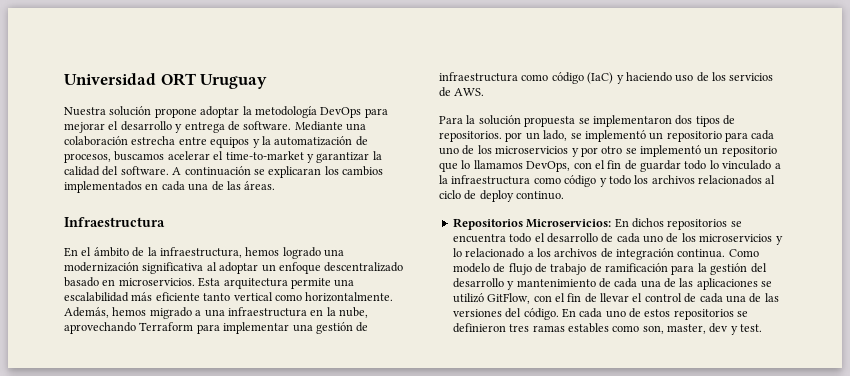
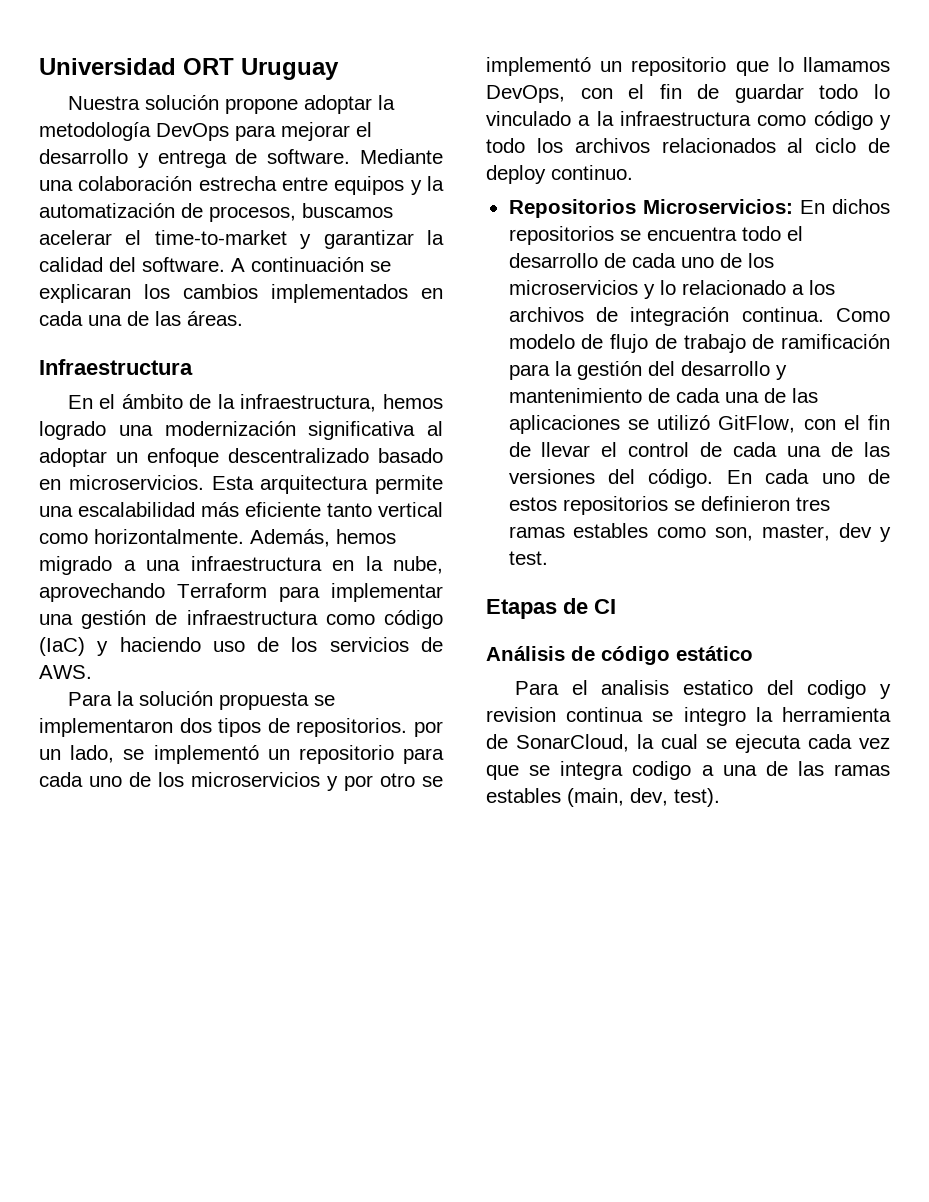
(763, 328) none -> [486,598,616,619] [486,646,753,665] [514,680,891,699] [486,707,891,726] [486,734,890,753] [486,761,890,780] [486,788,720,807] // Etapas de CI // Análisis de código estático // Para el analisis estatico del codigo y revision continua se integro la herramienta de SonarCloud, la cual se ejecuta cada vez que se integra codigo a una de las ramas estables (main, dev, test).

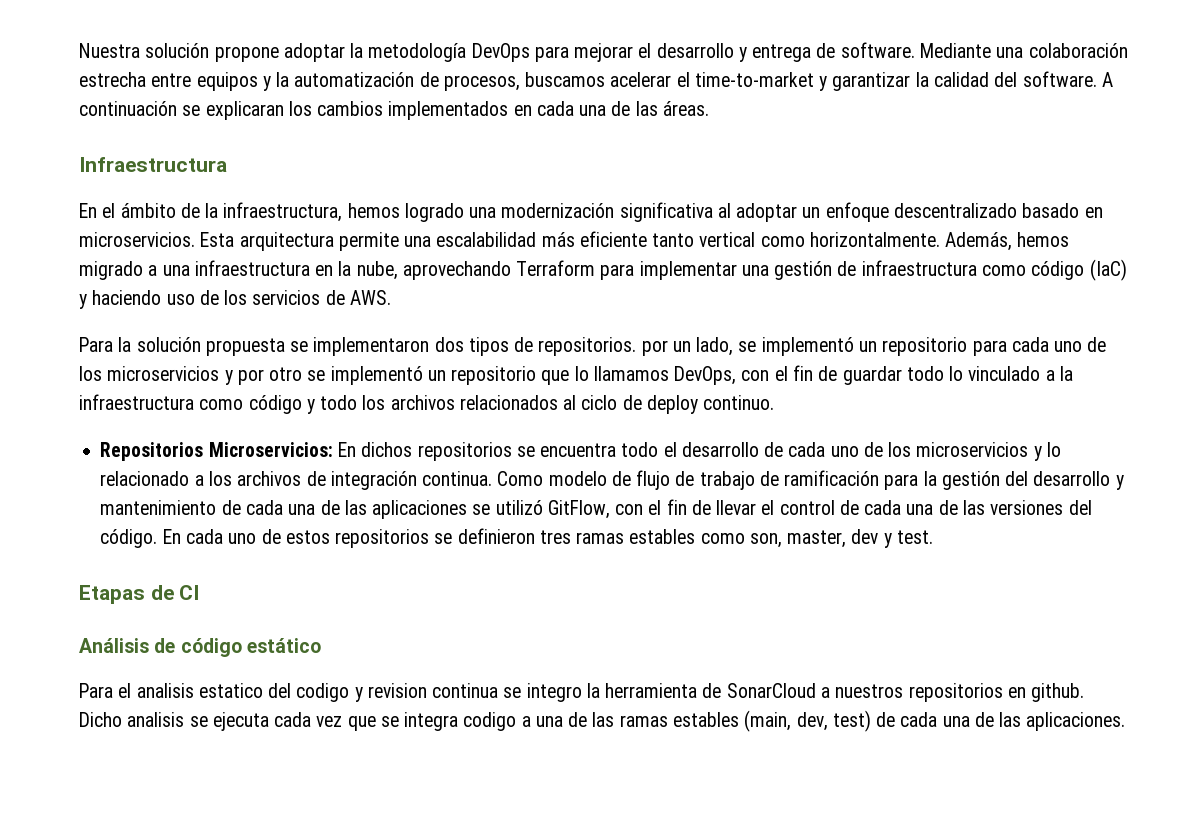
[39,58,339,80] Universidad ORT Uruguay // -> (79, 50) none
[516,734,698,752] SonarCloud, la cual -> [726,683,1085,702] [79,712,185,727] SonarCloud a nuestros repositorios en github. Dicho analisis
[674,788,720,807] test). -> [832,710,1126,732] test) de cada una de las aplicaciones.

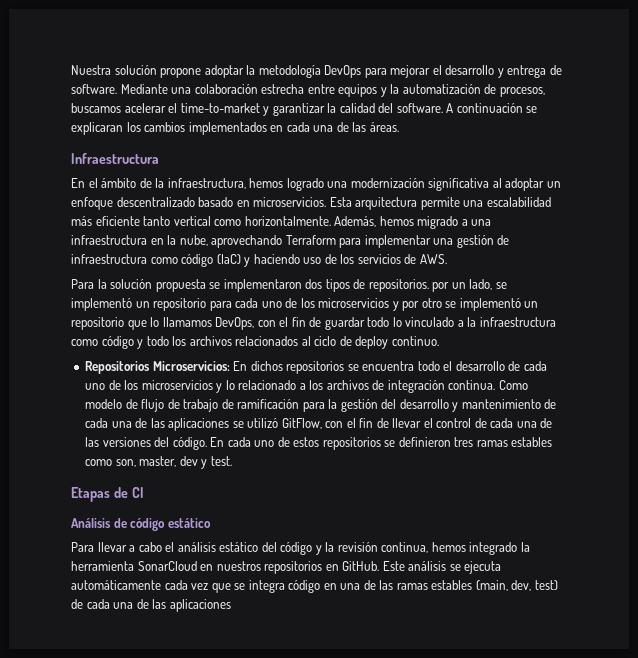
[118,683,1085,702] [79,712,185,727] el analisis estatico del codigo y revision continua se integro la herramienta de SonarCloud a nuestros repositorios en github. Dicho analisis -> [97,542,530,555] [71,561,447,574] llevar a cabo el análisis estático del código y la revisión continua, hemos integrado la herramienta SonarCloud en nuestros repositorios en GitHub. Este análisis
(269, 721) none -> [71,580,161,590] automáticamente
[463,712,531,731] codigo a -> [288,580,337,593] código en
[1026,712,1126,731] aplicaciones. -> [169,599,231,612] aplicaciones

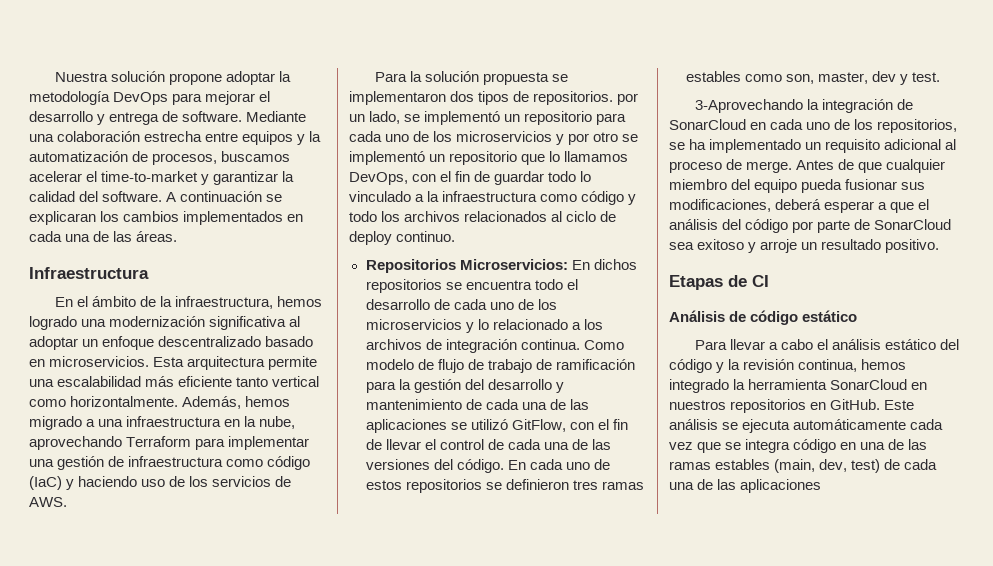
(232, 461) none -> [695,99,914,113] [669,119,958,133] [669,139,957,153] [669,159,946,173] [669,179,926,193] [669,199,930,213] [669,219,952,233] [669,239,940,253] // 3-Aprovechando la integración de SonarCloud en cada uno de los repositorios, se ha implementado un requisito adicional al proceso de merge. Antes de que cualquier miembro del equipo pueda fusionar sus modificaciones, deberá esperar a que el análisis del código por parte de SonarCloud sea exitoso y arroje un resultado positivo.

